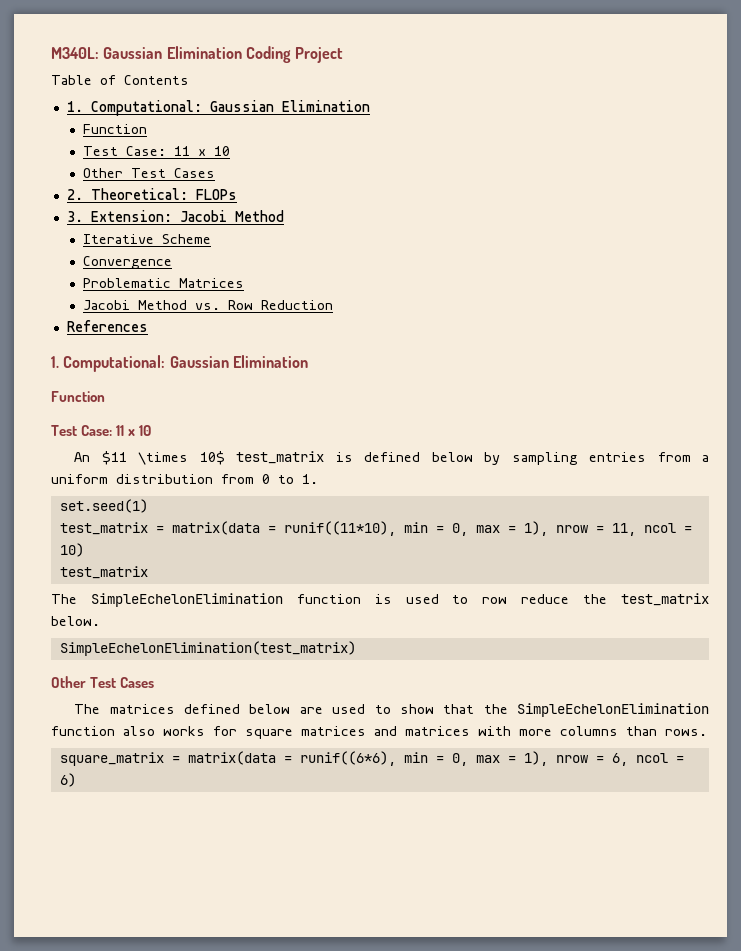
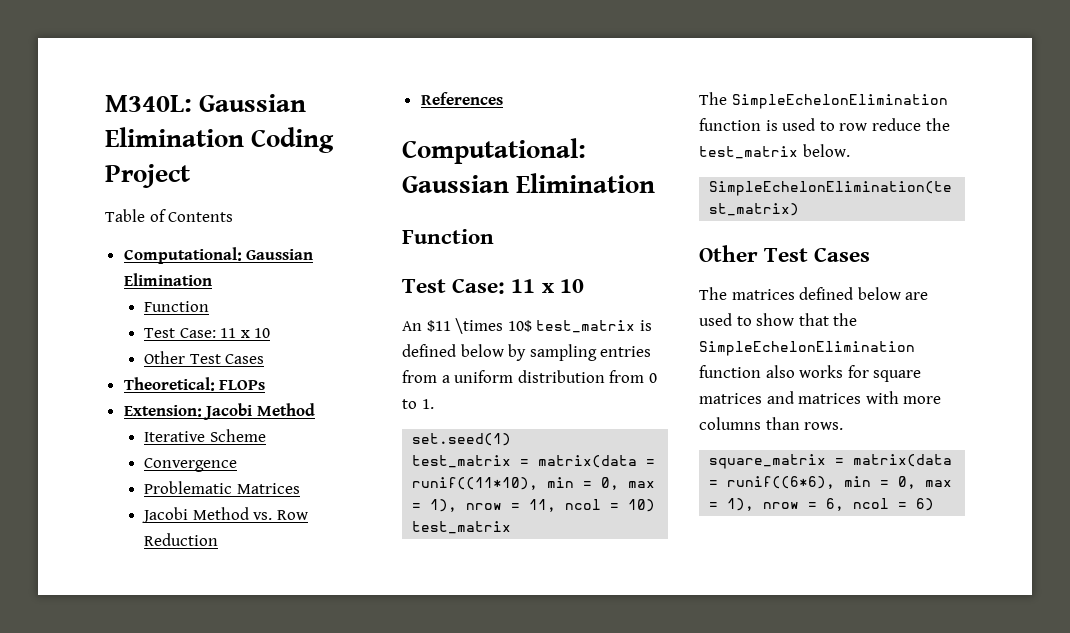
[66,101,83,112] 1. -> (234, 217) none
[66,189,83,200] 2. -> (265, 359) none
[66,211,83,222] 3. -> (266, 385) none
[51,356,59,368] 1. -> (503, 98) none

